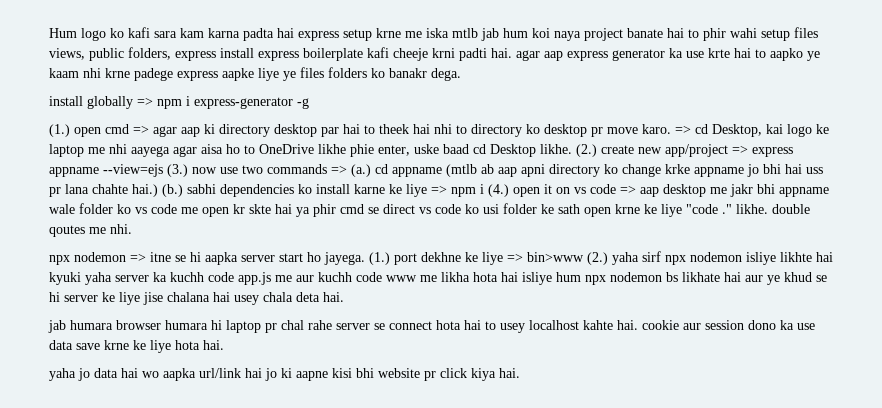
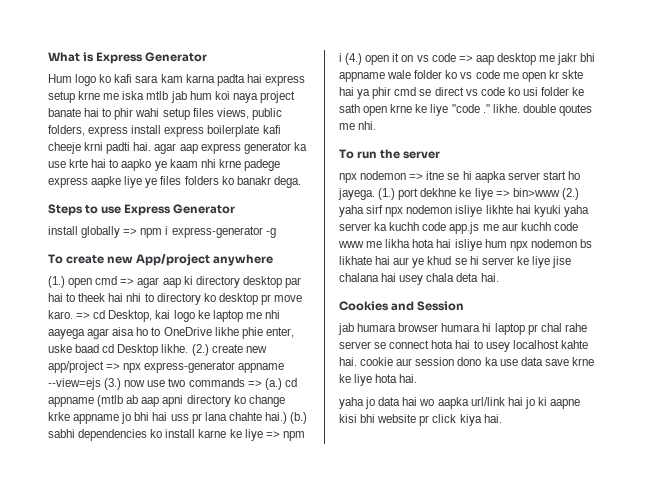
(49, 33) none -> [48,52,208,64] What is Express Generator //
(461, 74) none -> [48,204,236,216] // Steps to use Express Generator
(309, 103) none -> [48,254,274,266] // To create new App/project anywhere
[752,147,793,157] express -> [123,361,236,373] npx express-generator
(132, 229) none -> [339,149,441,159] // To run the server
(344, 297) none -> [339,301,465,311] // Cookies and Session

